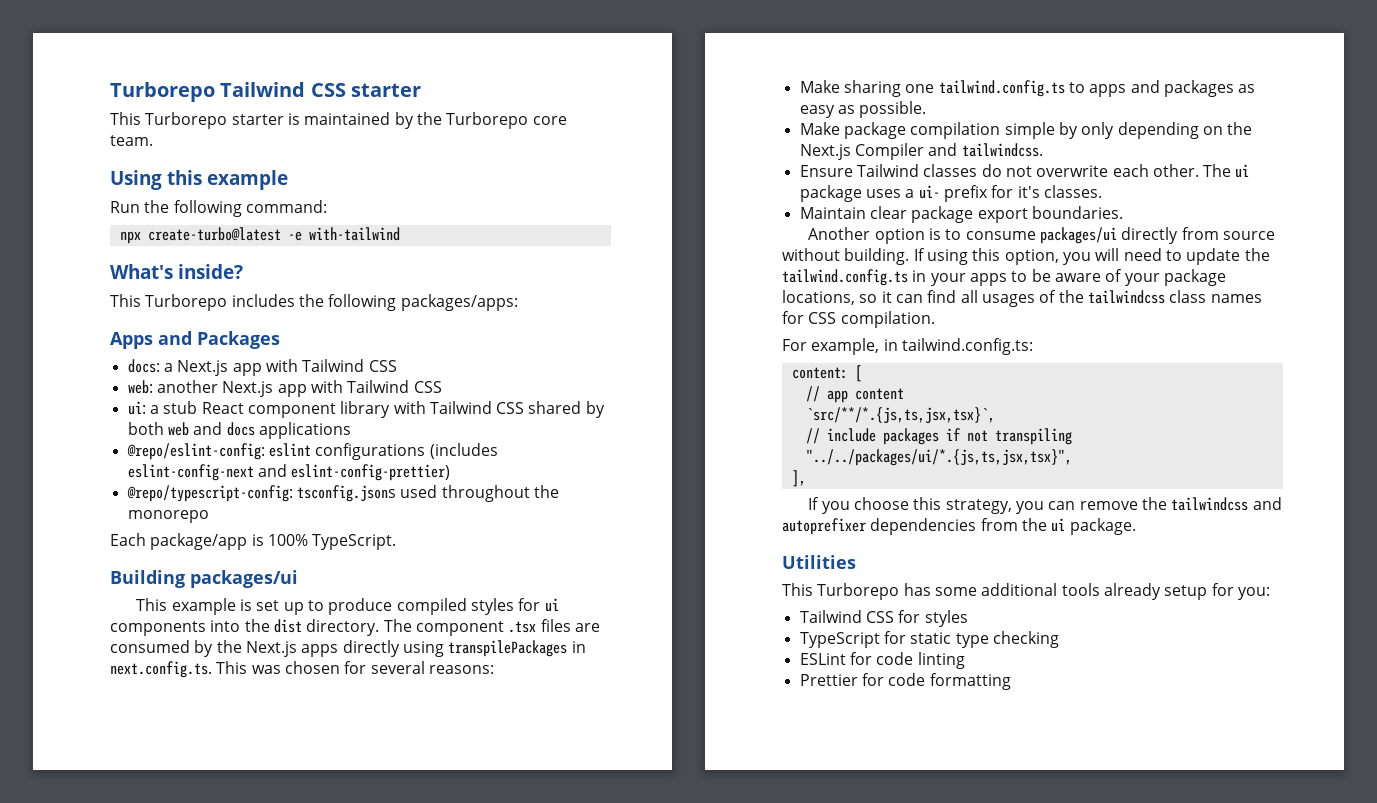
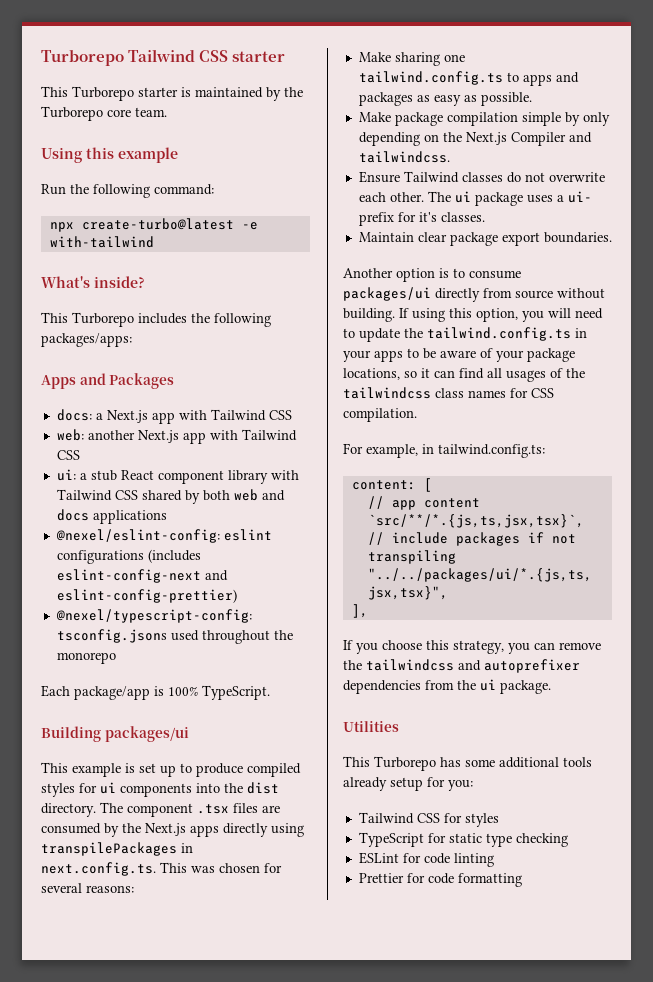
[126,443,265,460] @repo/eslint-config: -> [55,529,220,543] @nexel/eslint-config:
[126,485,293,502] @repo/typescript-config: -> [55,609,252,623] @nexel/typescript-config:

